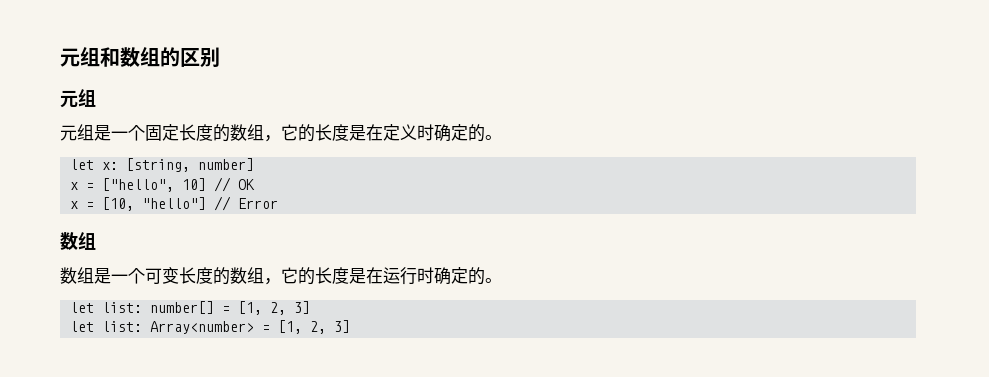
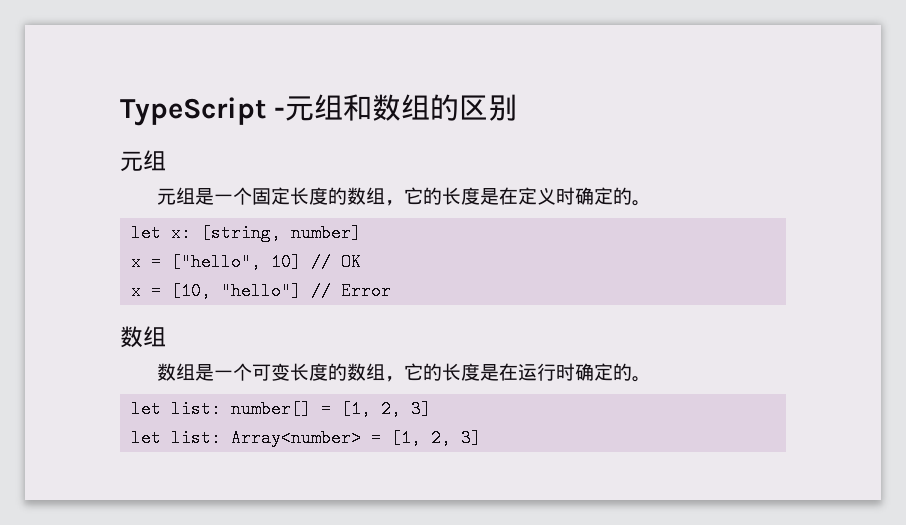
(60, 57) none -> [120,97,285,126] TypeScript -

